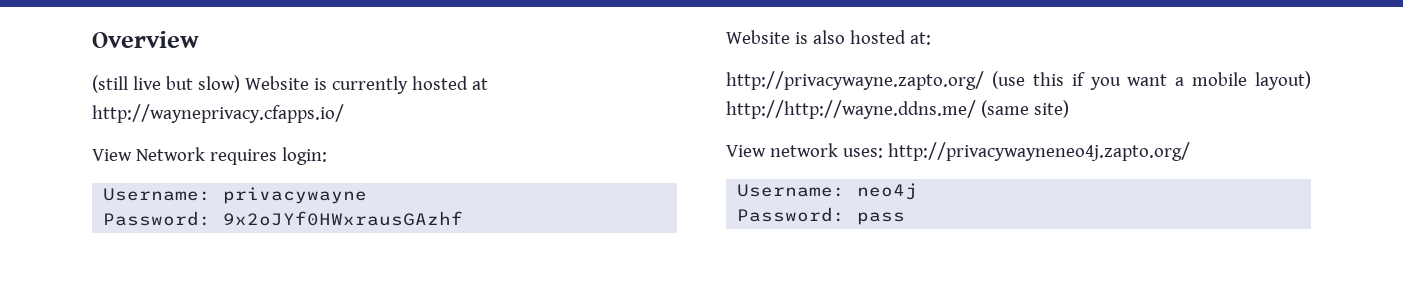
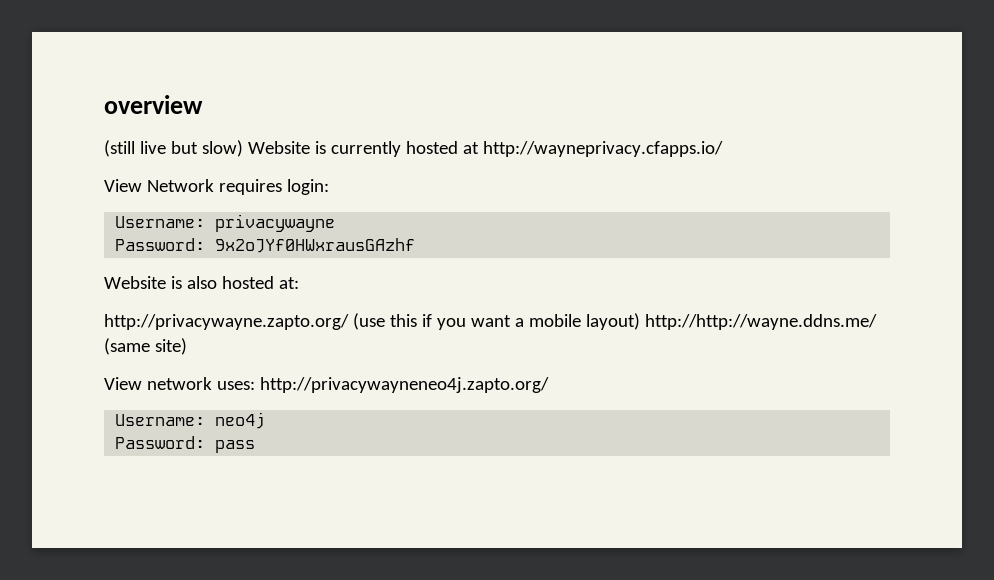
[92,31,199,48] Overview -> [104,95,203,114] overview

